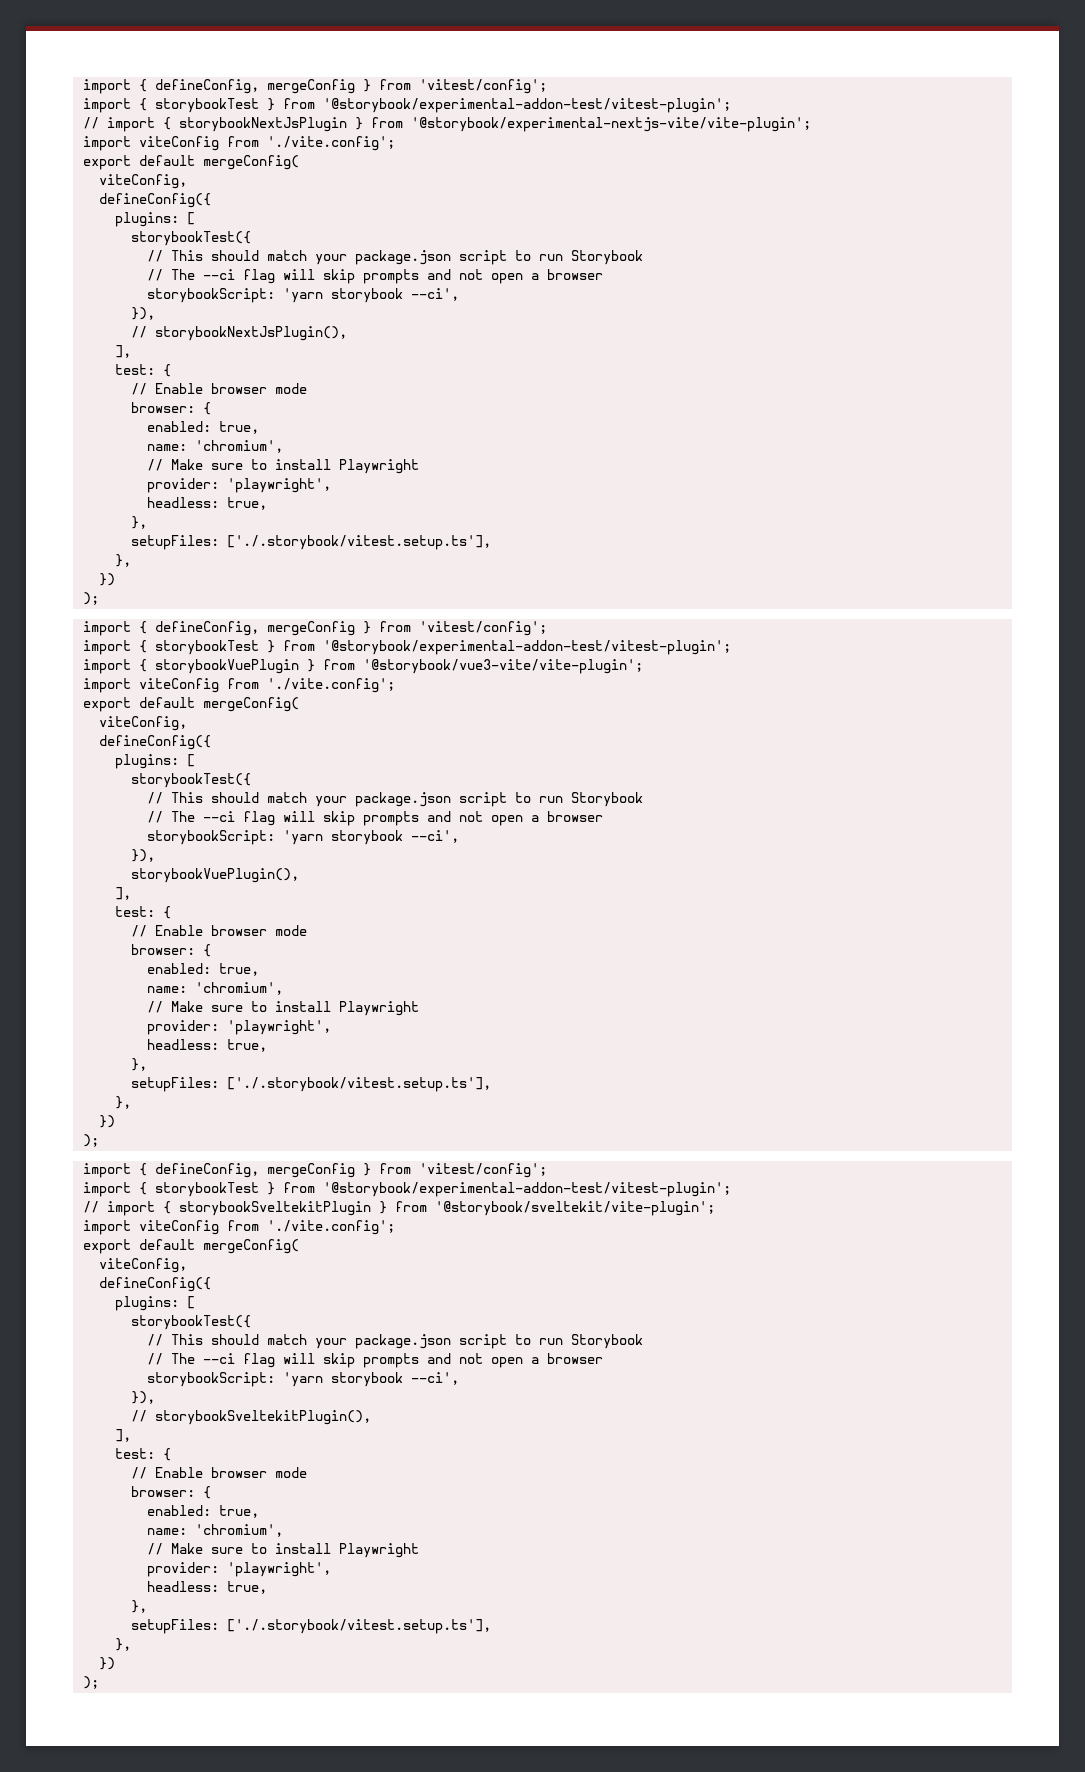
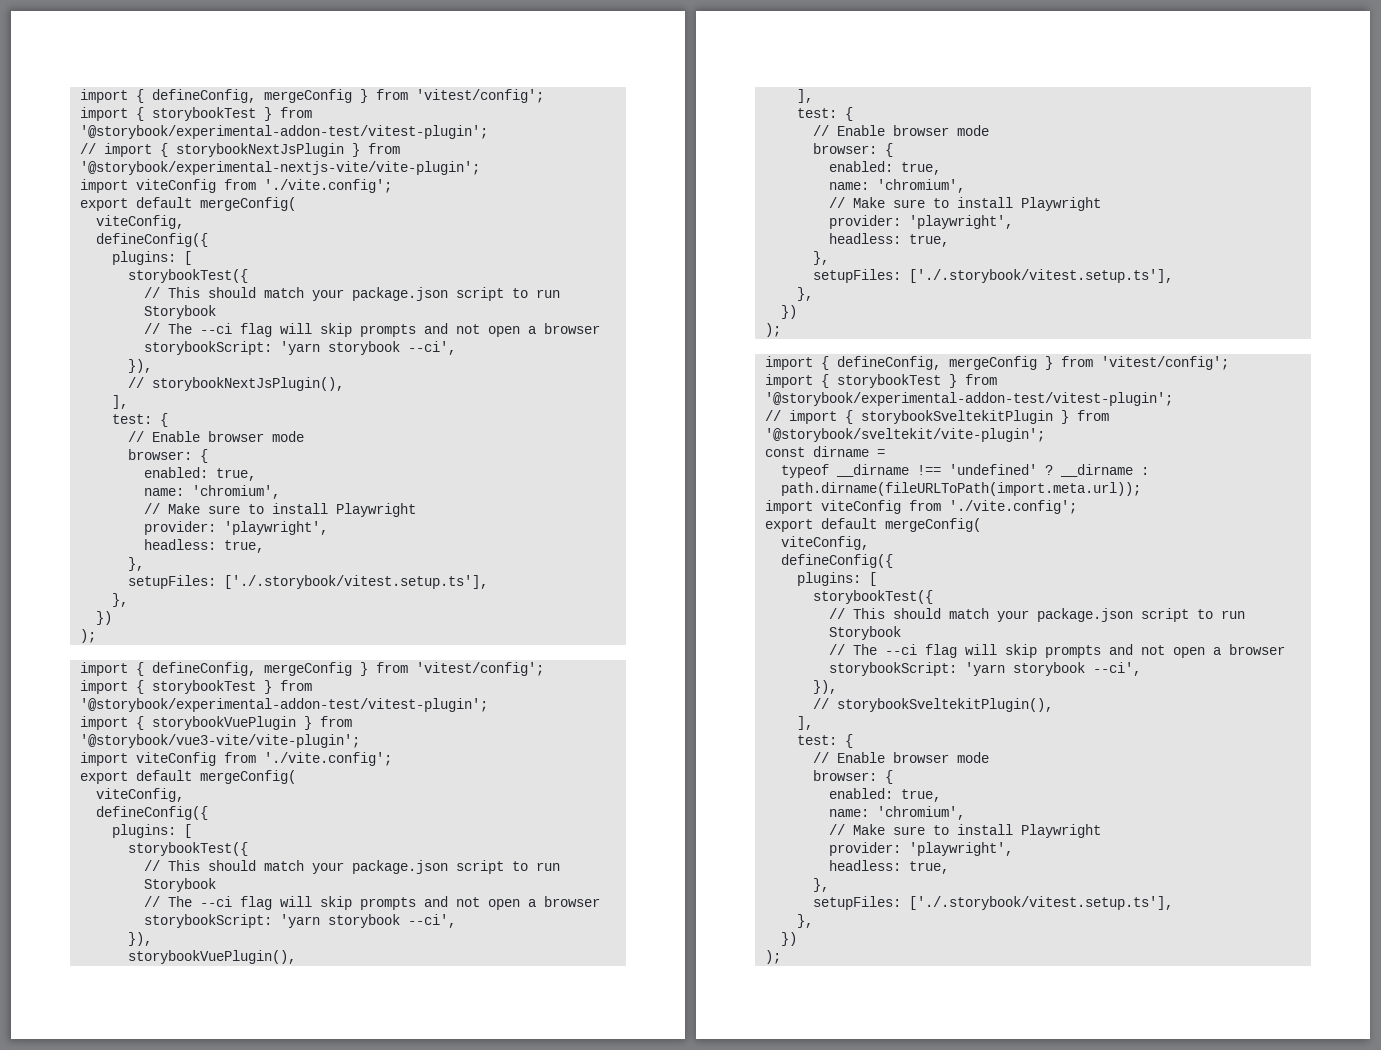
(715, 1208) none -> [764,446,885,457] [780,464,1149,478] [780,482,1141,496] // const dirname = // typeof __dirname !== 'undefined' ? __dirname : path.dirname(fileURLToPath(import.meta.url));

